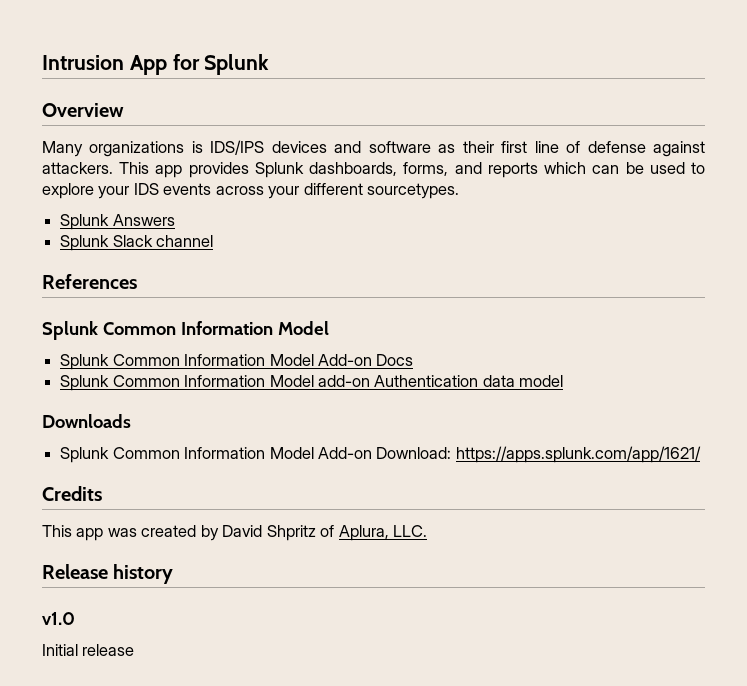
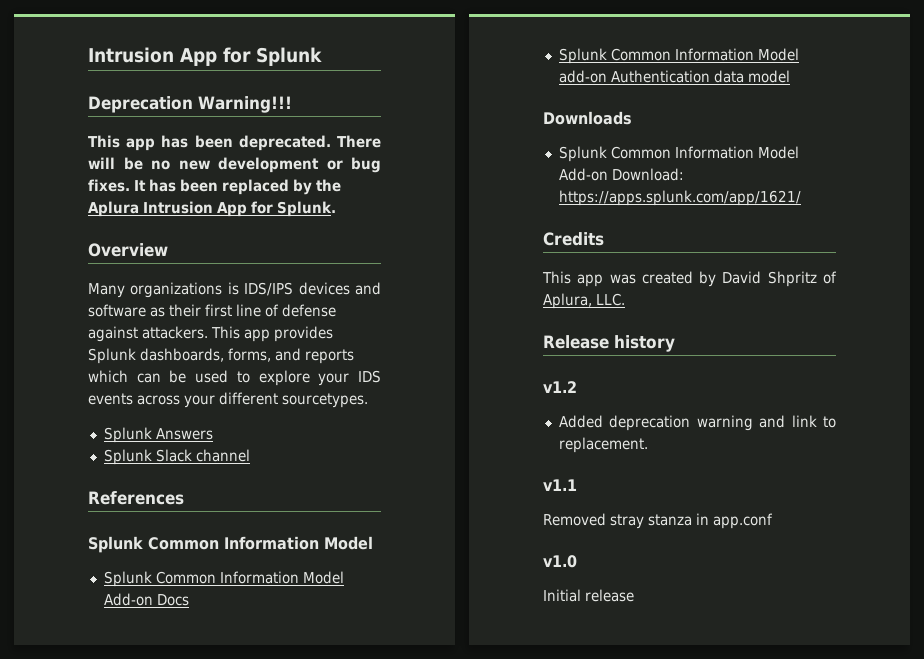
(270, 64) none -> [88,96,292,113] [88,135,381,151] [88,157,381,173] [88,179,341,195] [88,201,336,217] // Deprecation Warning!!! // This app has been deprecated. There will be no new development or bug fixes. It has been replaced by the Aplura Intrusion App for Splunk.
(174, 574) none -> [543,381,577,393] [558,415,836,431] [558,437,648,453] [543,479,577,491] [543,513,773,529] // v1.2 // Added deprecation warning and link to replacement. // v1.1 // Removed stray stanza in app.conf

